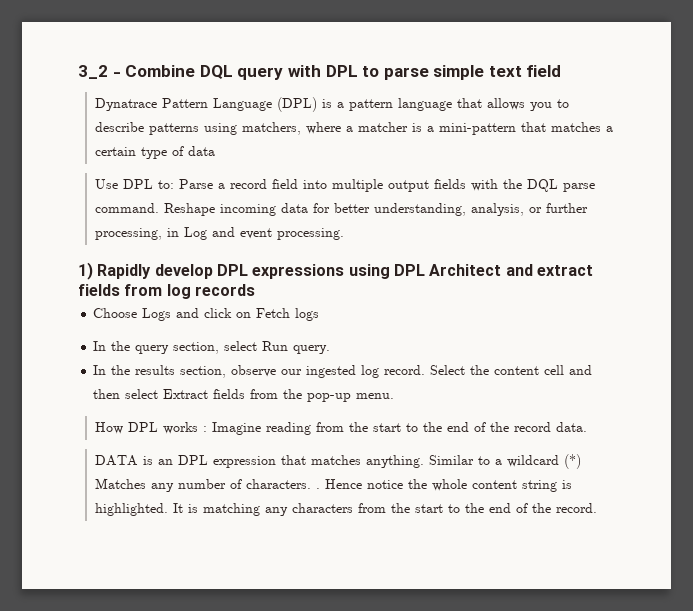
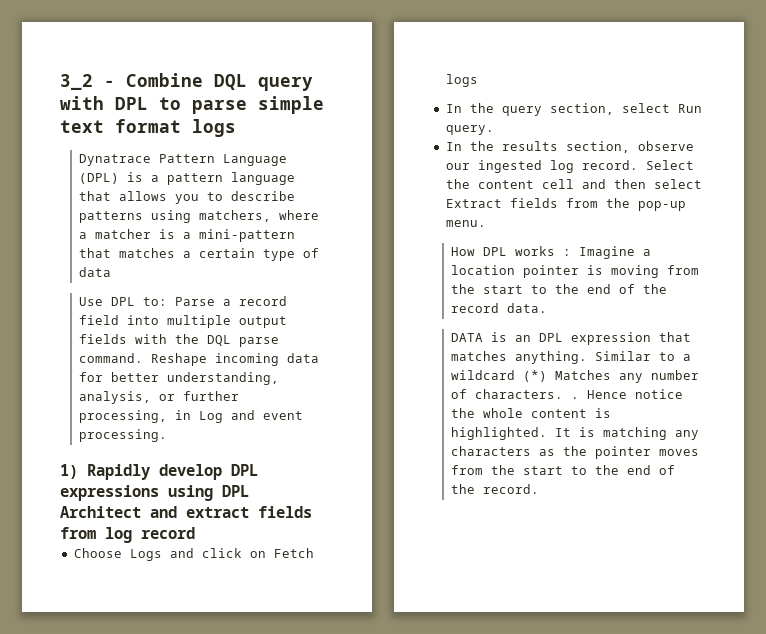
[526,65,562,77] field -> [115,119,236,137] format logs
[194,284,255,296] records -> [141,527,195,539] record
[266,422,312,435] reading -> [642,249,651,256] [450,265,659,278] a location pointer is moving
[522,480,558,492] string -> (587, 413) none
(354, 508) none -> [538,446,699,459] as the pointer moves

